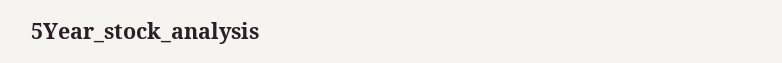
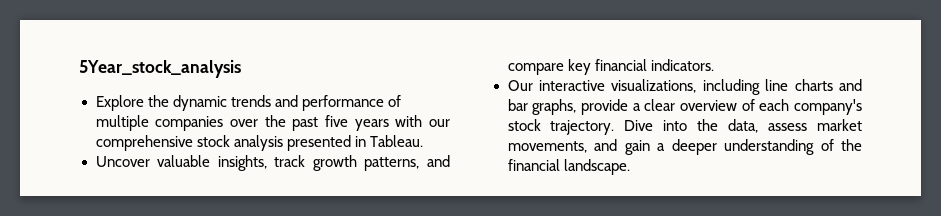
(259, 33) none -> [95,95,401,111] [95,115,450,131] [95,135,423,151] [95,155,450,171] [507,59,714,75] [507,79,862,95] [507,99,862,115] [507,119,863,135] [507,139,862,155] [507,159,630,175] // Explore the dynamic trends and performance of multiple companies over the past five years with our comprehensive stock analysis presented in Tableau. // Uncover valuable insights, track growth patterns, and compare key financial indicators. // Our interactive visualizations, including line charts and bar graphs, provide a clear overview of each company's stock trajectory. Dive into the data, assess market movements, and gain a deeper understanding of the financial landscape.

